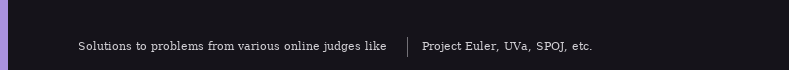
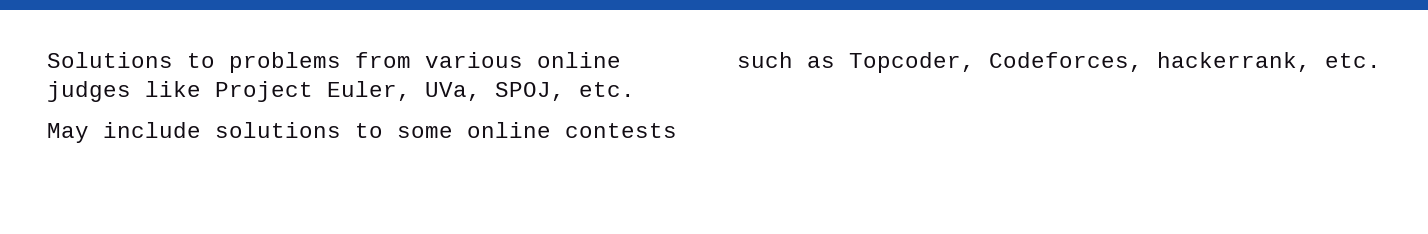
(593, 46) none -> [47,122,677,143] [737,52,1381,73] // May include solutions to some online contests such as Topcoder, Codeforces, hackerrank, etc.

